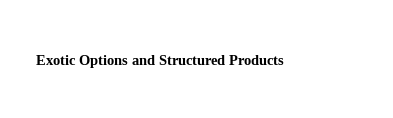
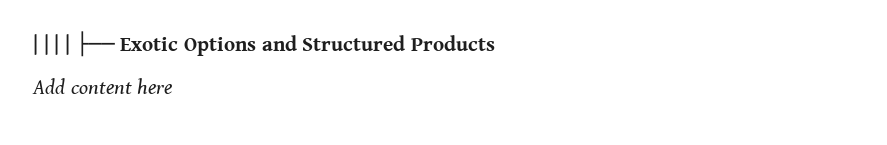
(36, 60) none -> [33,31,115,57] | | | | ├──
(284, 60) none -> [32,78,173,94] // Add content here

